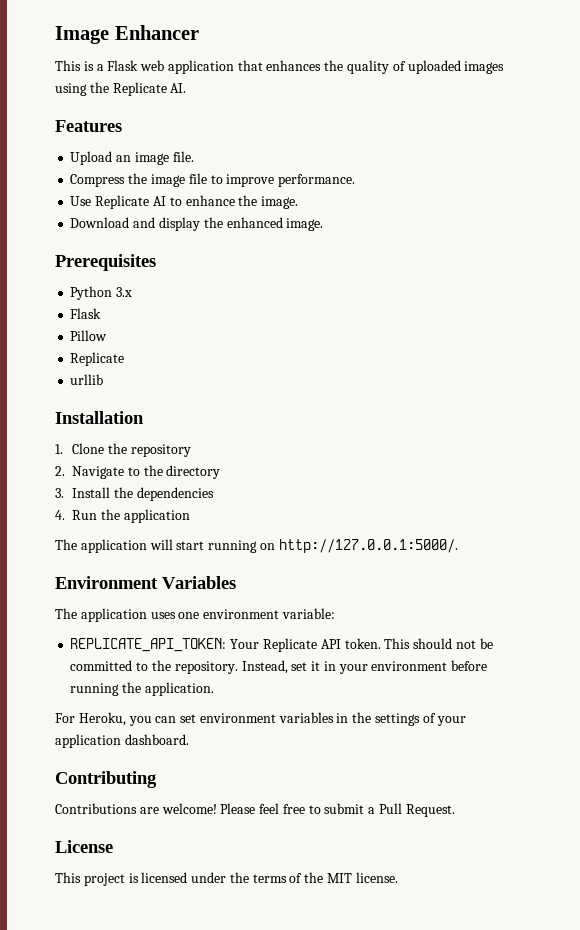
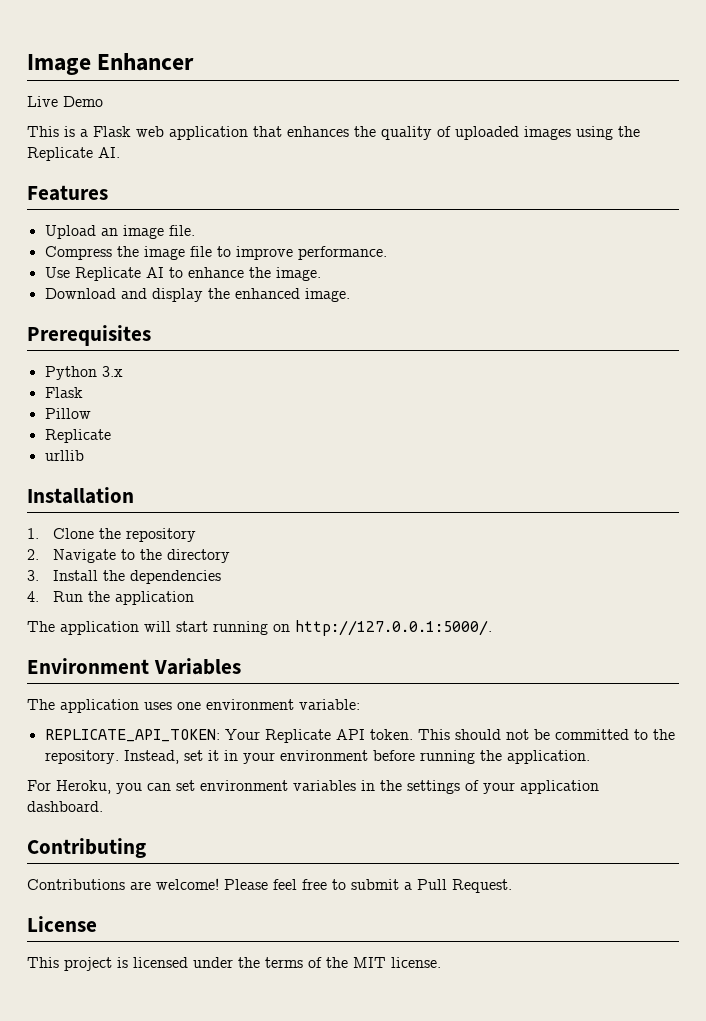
(199, 32) none -> [27,96,103,107] // Live Demo

